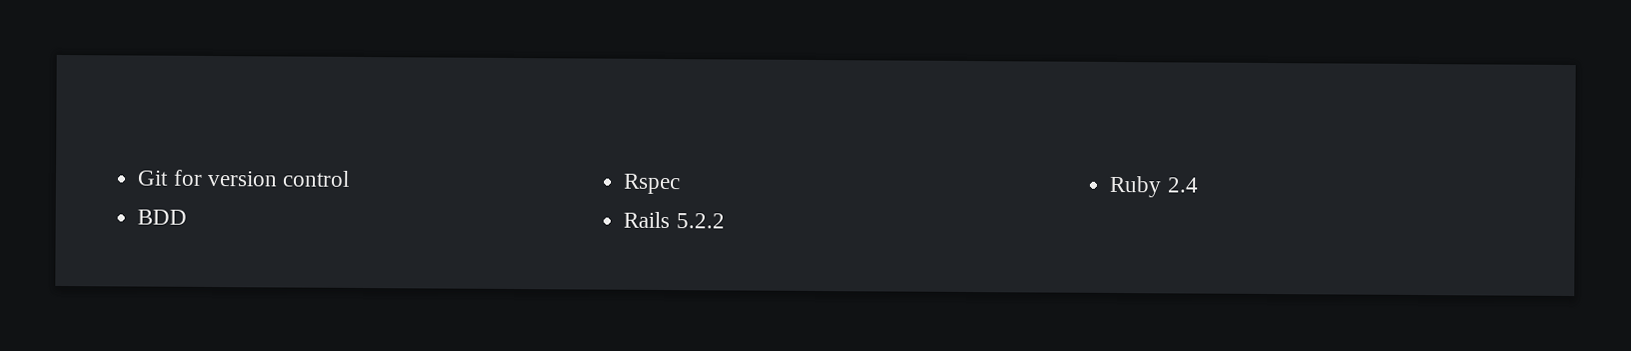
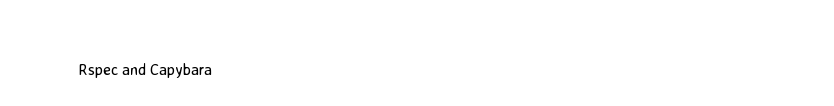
[137,169,350,187] [137,209,188,225] [623,173,682,195] [623,211,725,229] [1109,175,1198,198] Git for version control // BDD // Rspec // Rails 5.2.2 // Ruby 2.4 -> [78,63,213,78] Rspec and Capybara

